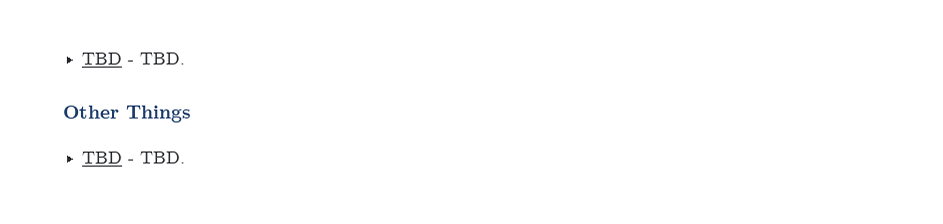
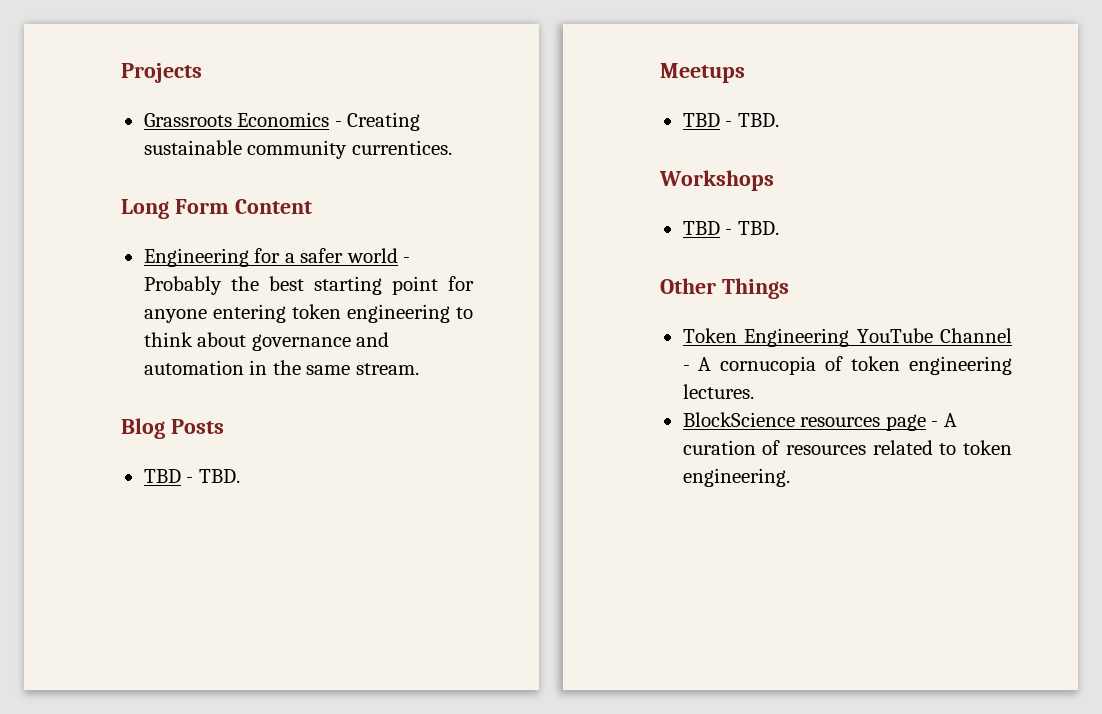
(81, 58) none -> [121,63,202,83] [143,112,421,131] [143,140,452,159] [121,199,312,219] [143,248,411,267] [143,276,474,295] [143,304,474,323] [143,332,390,351] [143,360,419,375] [121,418,224,439] [143,469,240,483] [660,63,745,83] [682,113,779,127] [659,170,774,191] Projects // Grassroots Economics - Creating sustainable community currentices. // Long Form Content // Engineering for a safer world - Probably the best starting point for anyone entering token engineering to think about governance and automation in the same stream. // Blog Posts // TBD - TBD. // Meetups // TBD - TBD. // Workshops //
[82,151,187,164] TBD - TBD. -> [682,328,1012,347] [682,356,1012,375] [682,384,754,399] [682,412,957,431] [682,440,1012,455] [682,468,790,487] Token Engineering YouTube Channel - A cornucopia of token engineering lectures. // BlockScience resources page - A curation of resources related to token engineering.

